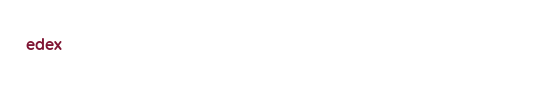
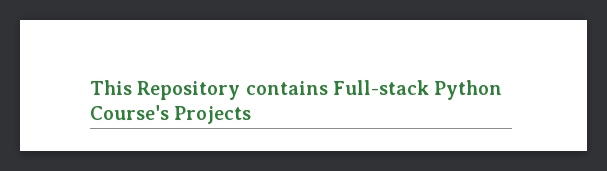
[26,38,62,50] edex -> [90,80,503,100] [90,105,252,124] This Repository contains Full-stack Python Course's Projects

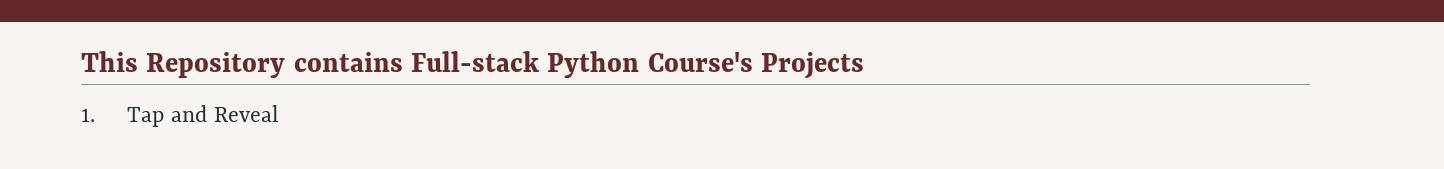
(252, 115) none -> [81,105,279,127] // 1. Tap and Reveal

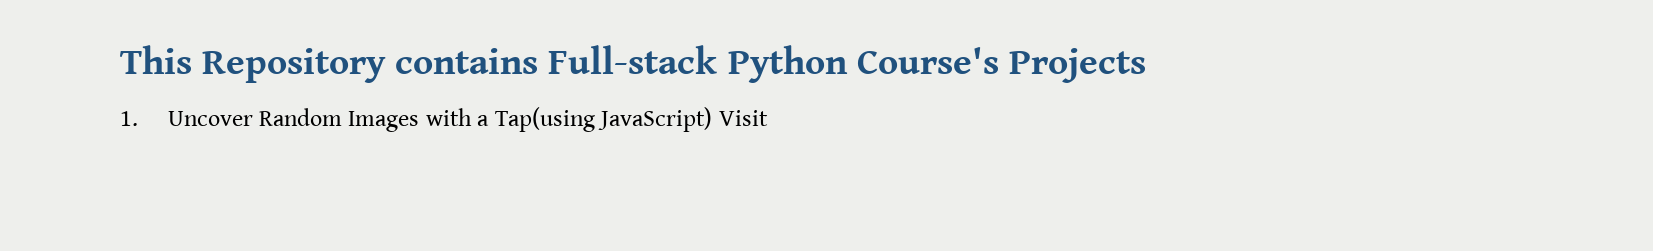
[127,105,279,127] Tap and Reveal -> [167,107,768,132] Uncover Random Images with a Tap(using JavaScript) Visit

